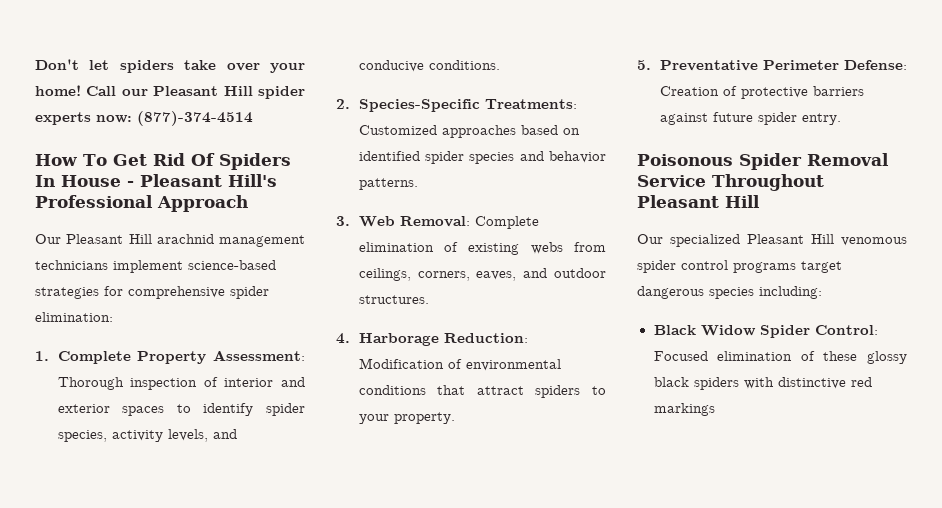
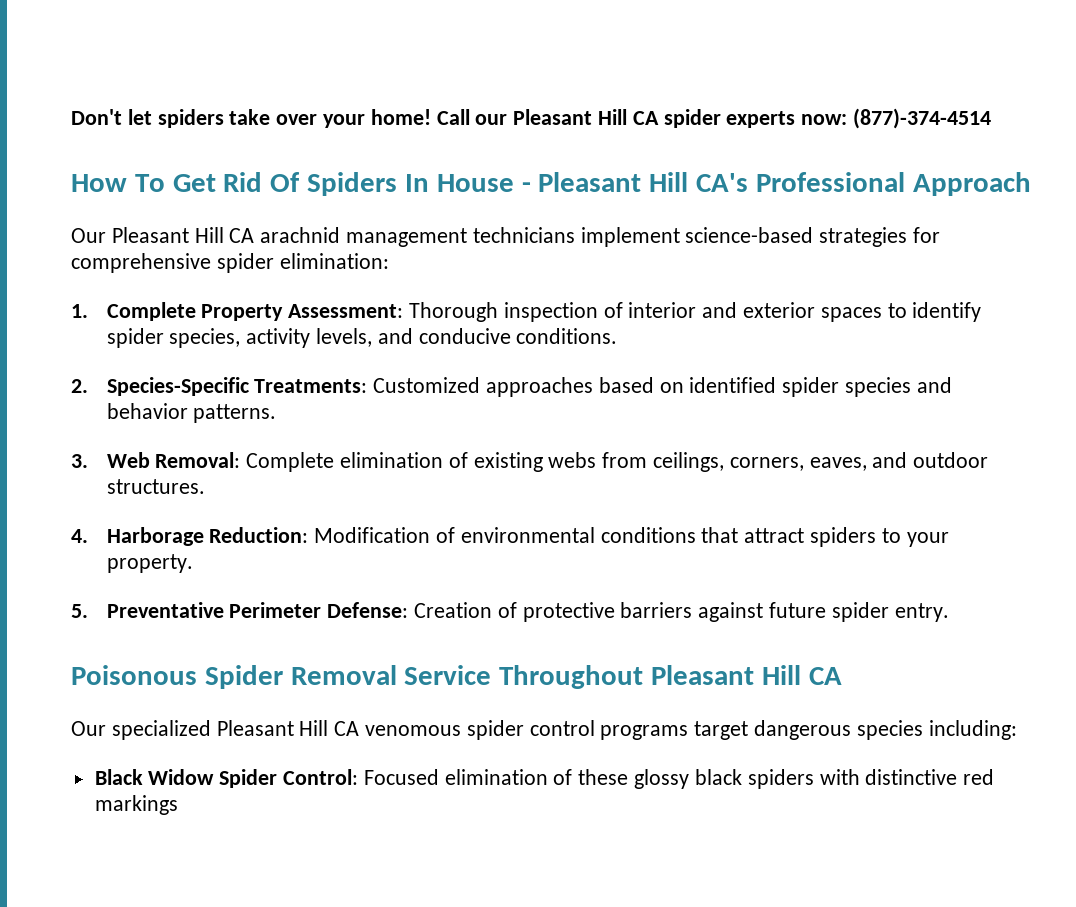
(253, 91) none -> [632,111,659,125] CA
[228,174,277,187] Hill's -> [649,172,749,192] Hill CA's
(152, 239) none -> [229,228,255,243] CA
(760, 201) none -> [808,667,842,685] CA
(834, 239) none -> [334,721,360,736] CA

